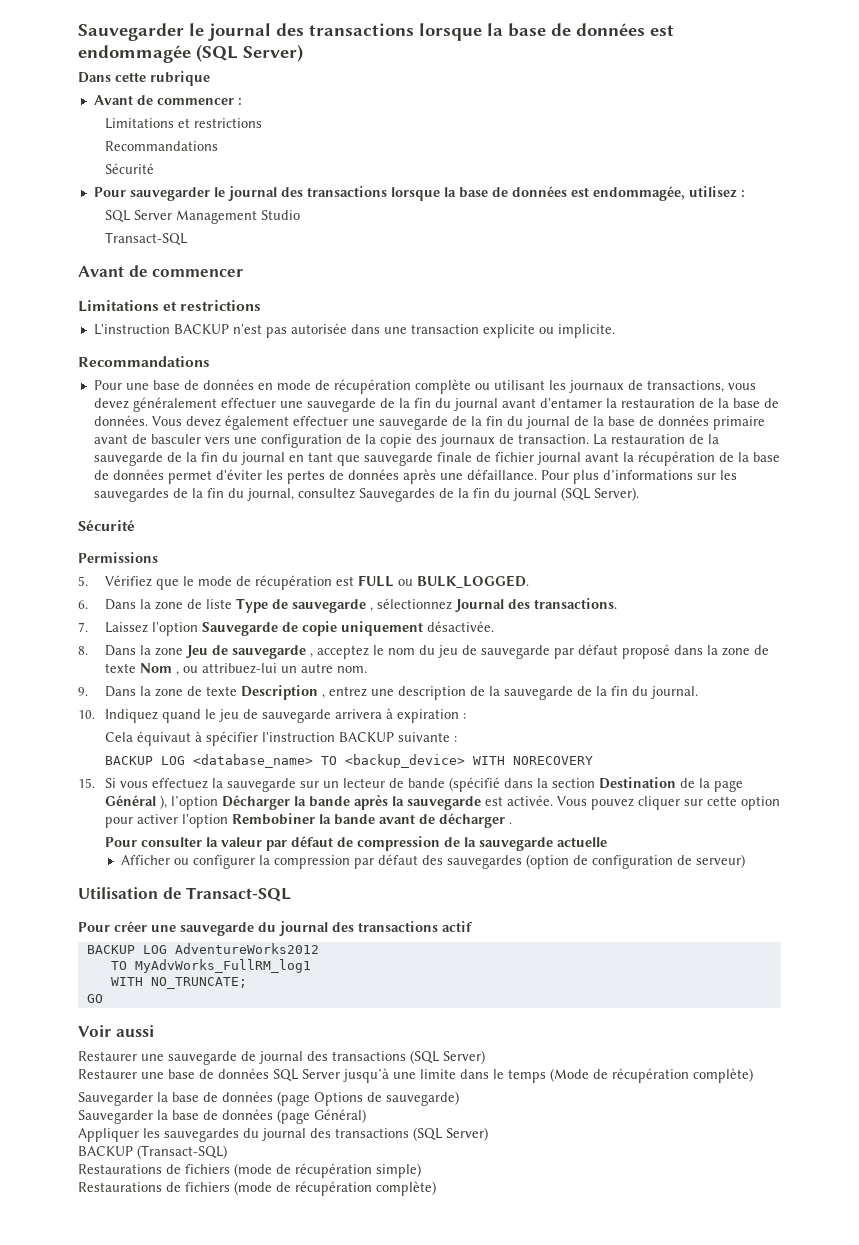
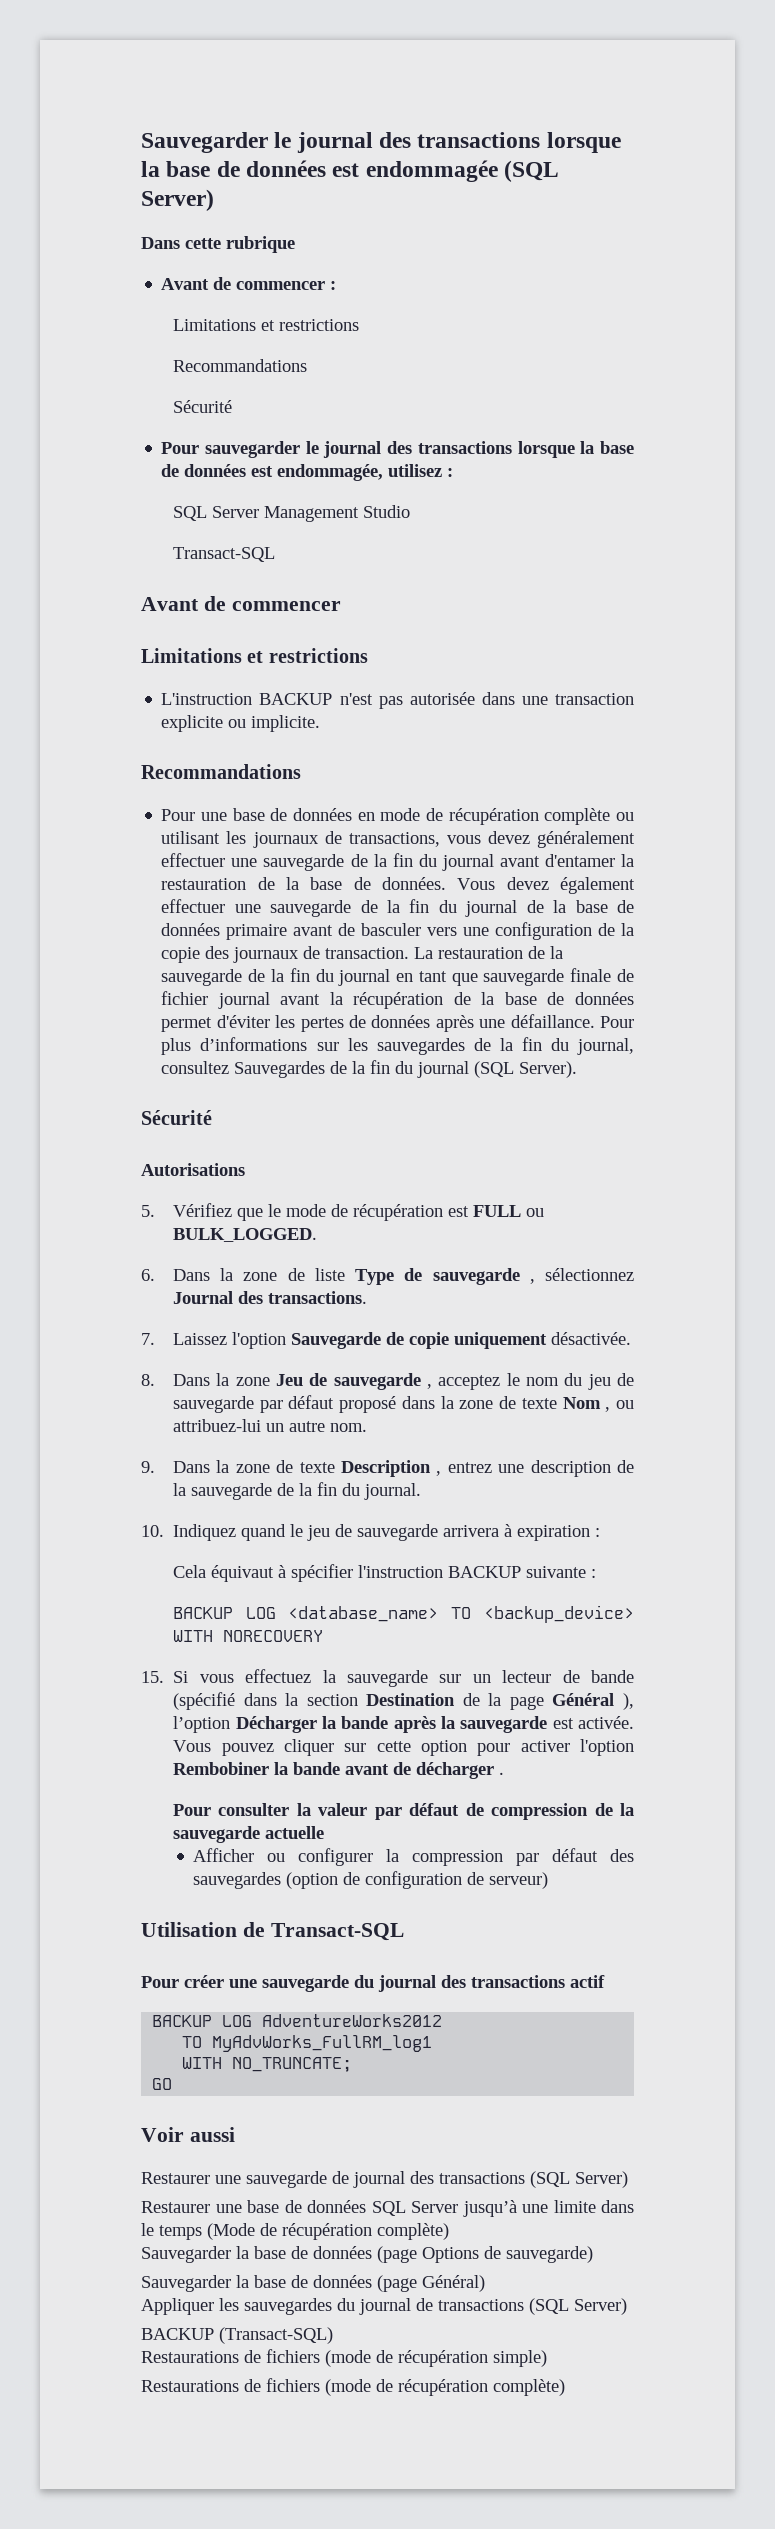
[78,552,158,563] Permissions -> [141,1163,245,1176] Autorisations
[310,1128,331,1138] des -> [416,2298,433,2311] de

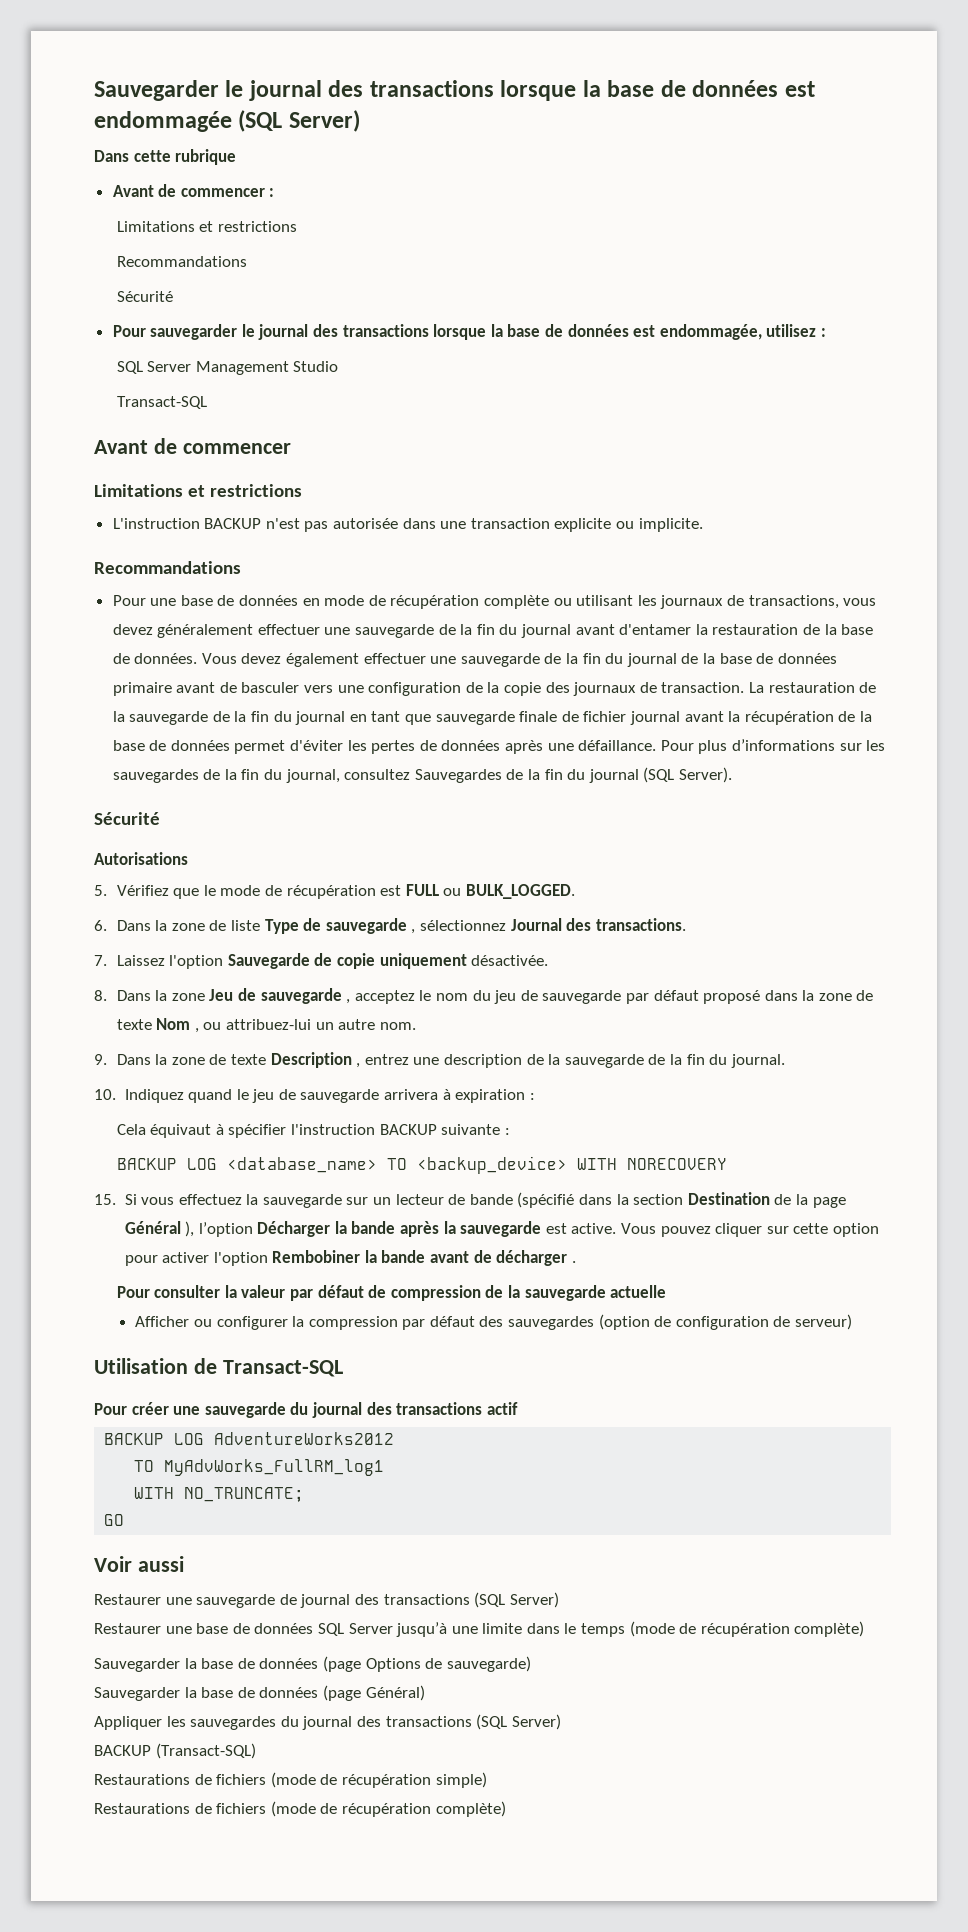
[578,1716,634,1729] activée. -> [571,1223,617,1234] active.
[207,2223,255,2240] (Mode -> [629,1621,675,1637] (mode
[416,2298,433,2311] de -> [356,1716,381,1727] des

